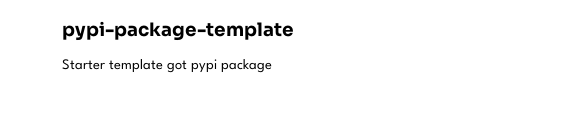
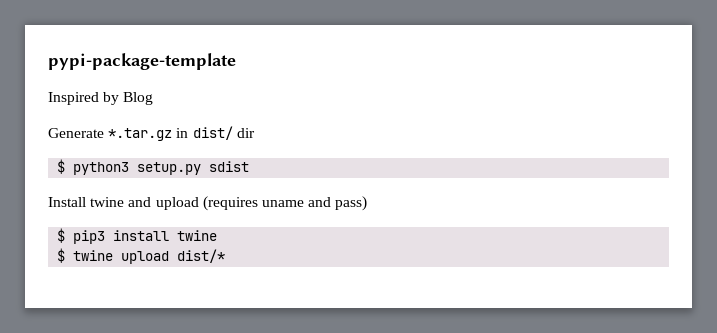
[62,59,272,73] Starter template got pypi package -> [48,92,154,105] [48,126,255,141] [57,159,250,175] [48,196,368,211] [57,228,218,244] [57,248,226,264] Inspired by Blog // Generate *.tar.gz in dist/ dir // $ python3 setup.py sdist // Install twine and upload (requires uname and pass) // $ pip3 install twine // $ twine upload dist/*

